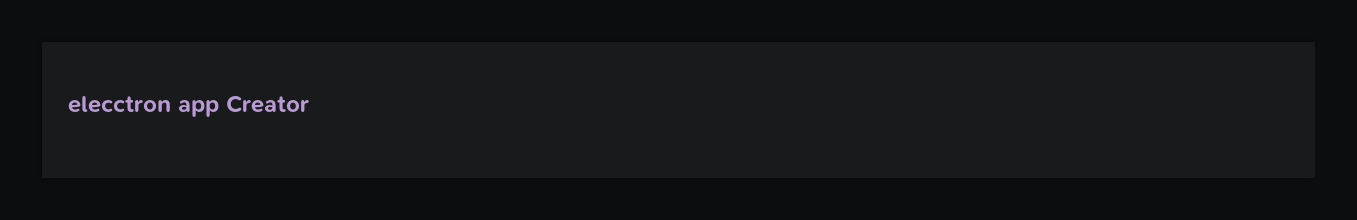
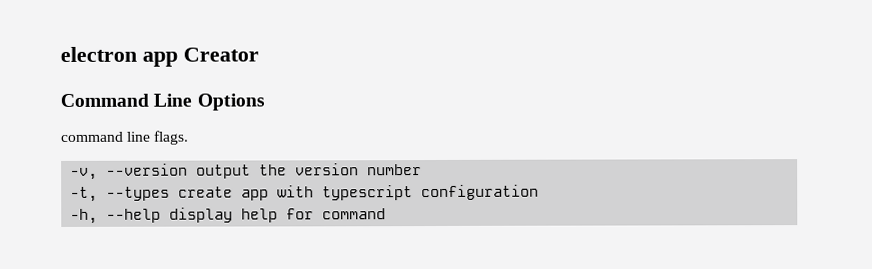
[68,96,171,113] elecctron -> [60,46,137,62] electron
(309, 104) none -> [60,93,265,111] [60,130,190,145] [70,163,423,180] [70,184,540,202] [70,207,387,224] // Command Line Options // command line flags. // -v, --version output the version number // -t, --types create app with typescript configuration // -h, --help display help for command

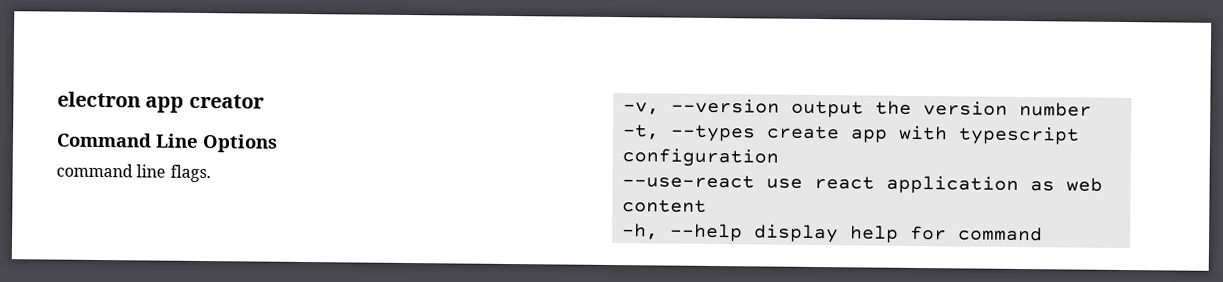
[183,47,259,62] Creator -> [188,93,265,109] creator
(540, 192) none -> [621,174,1103,194] [621,199,707,213] // --use-react use react application as web content

